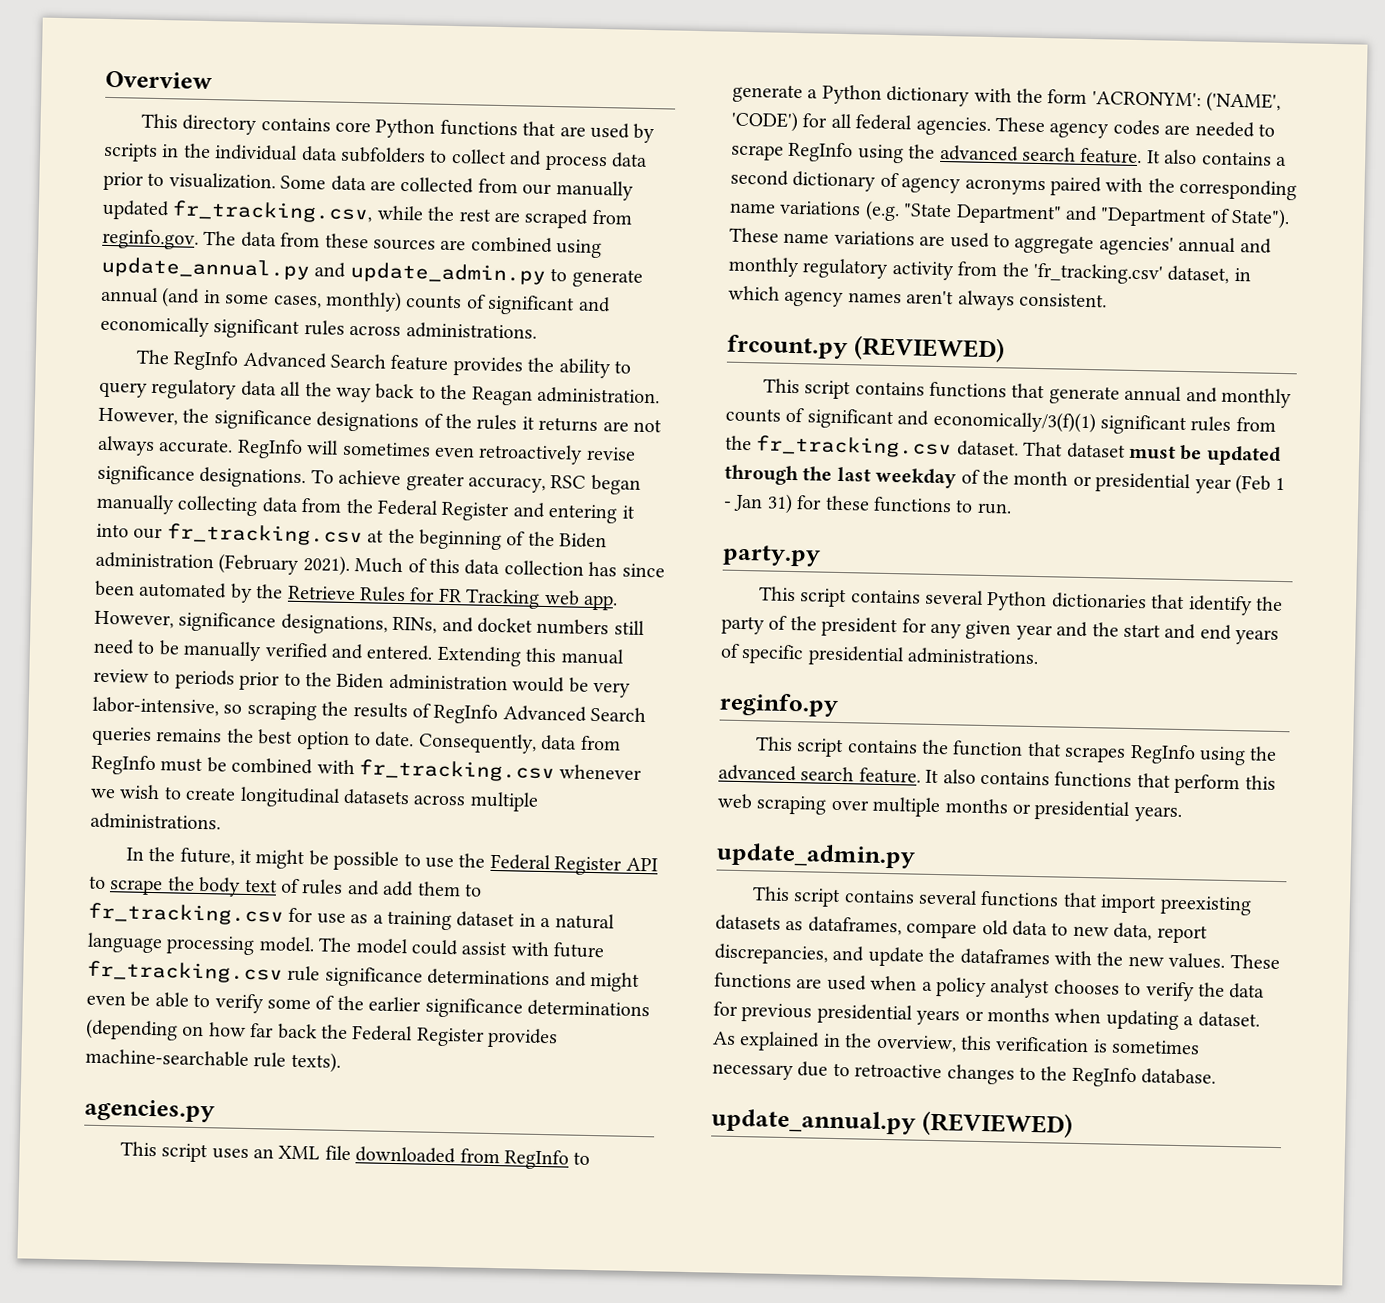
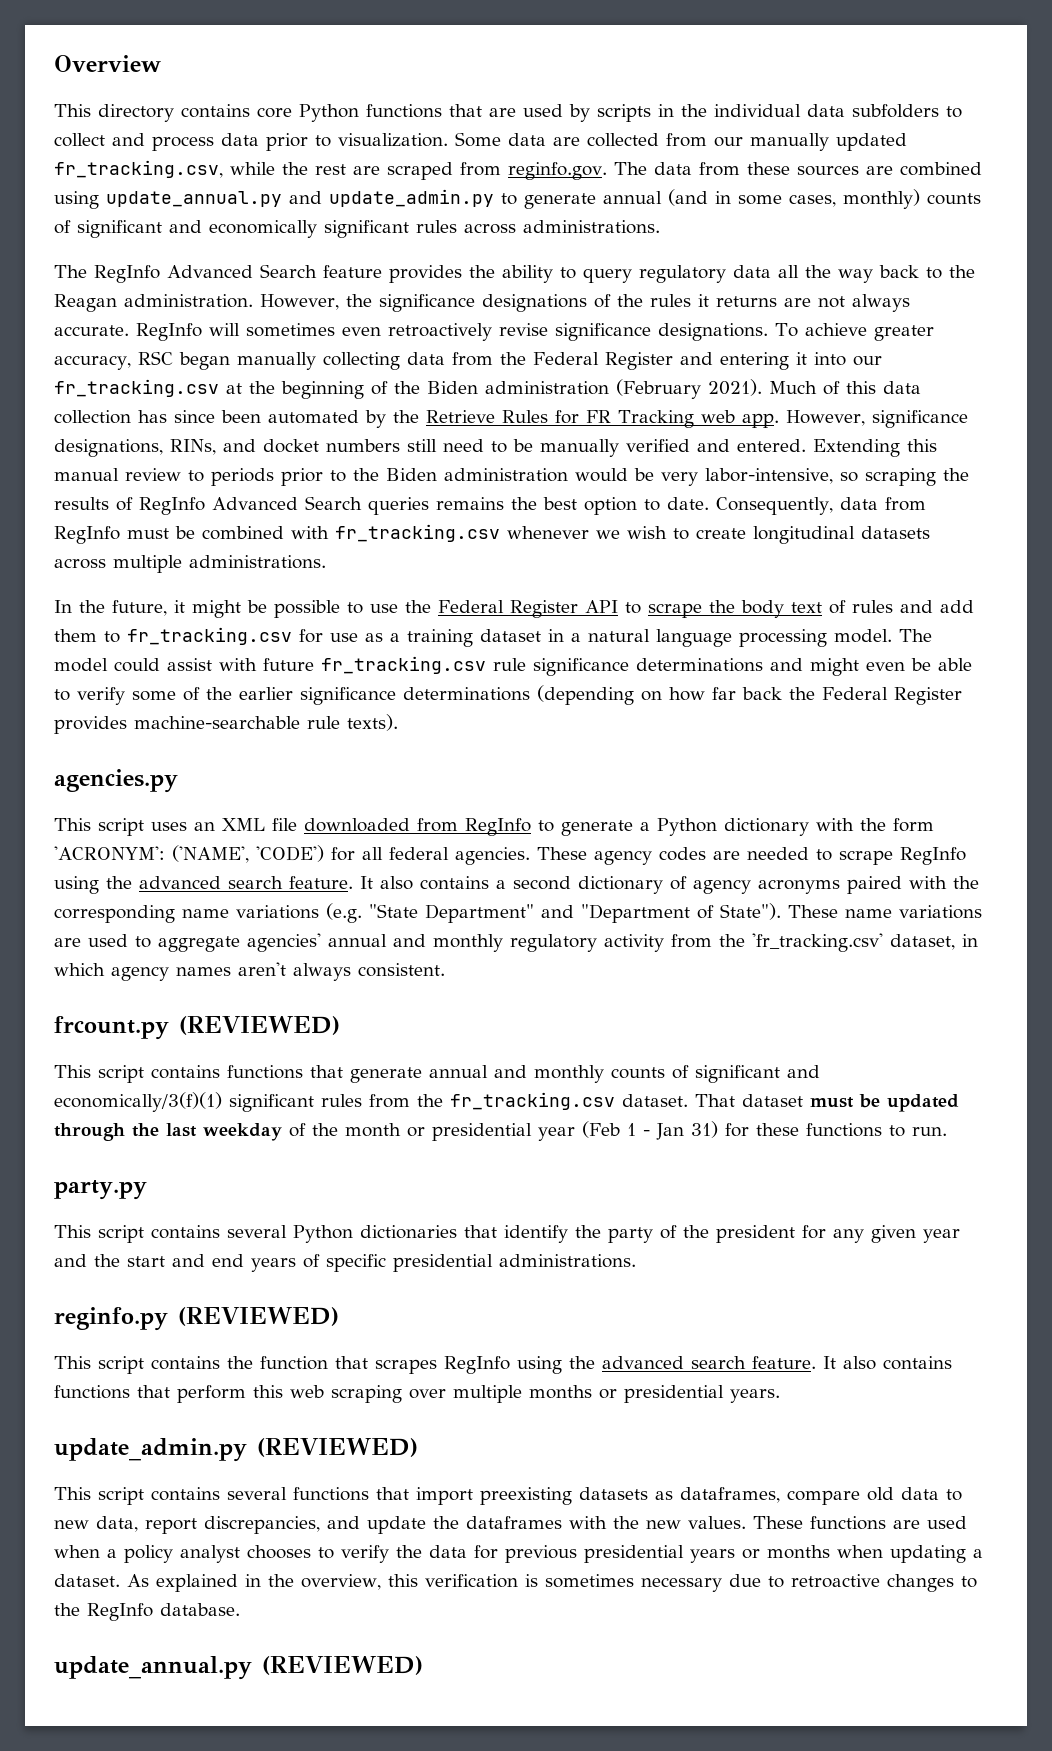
(839, 704) none -> [178,1307,339,1326] (REVIEWED)
(916, 855) none -> [257,1438,418,1457] (REVIEWED)

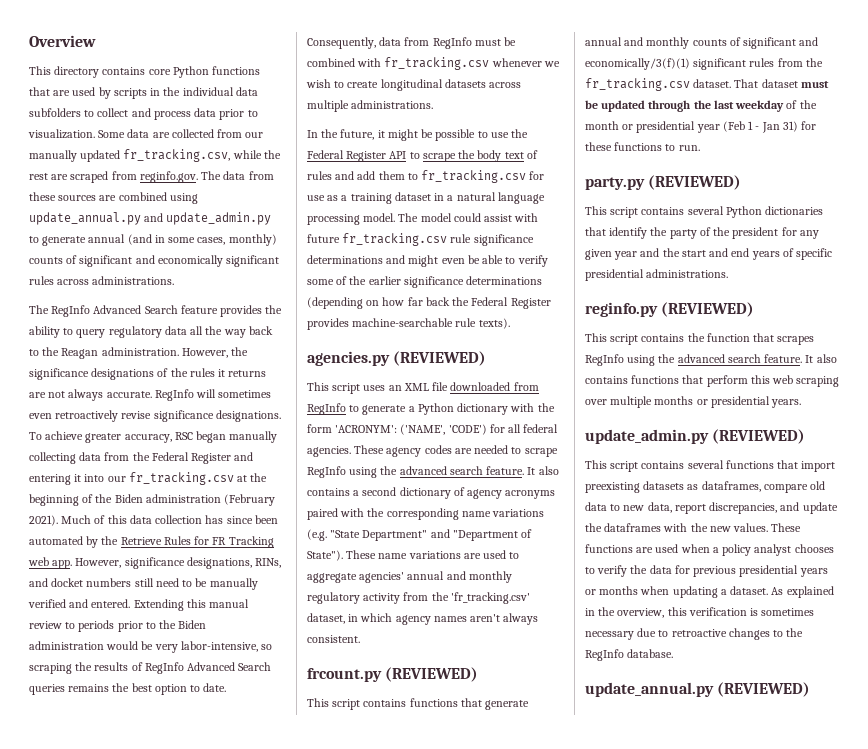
(178, 781) none -> [393,351,487,366] (REVIEWED)
(147, 1190) none -> [648,175,742,190] (REVIEWED)

